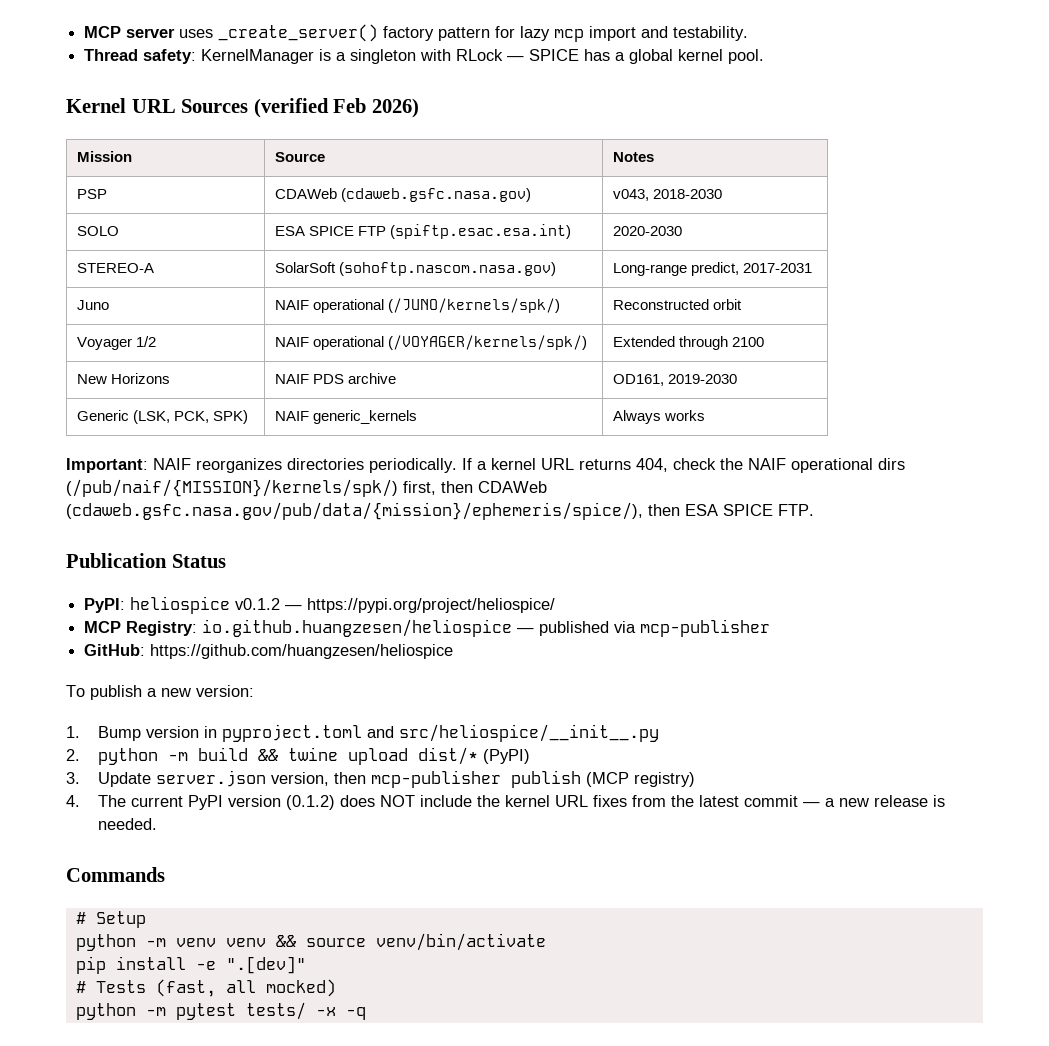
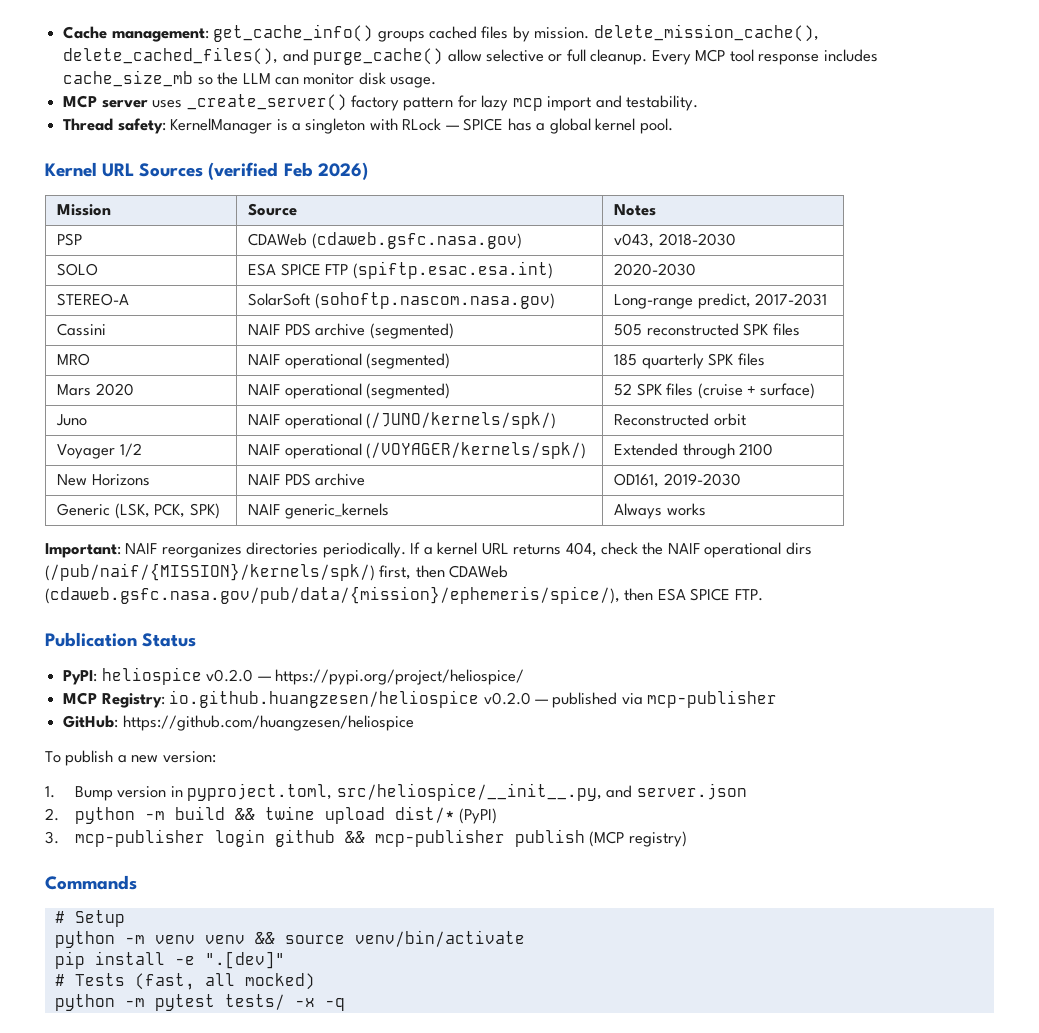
(84, 32) none -> [63,24,819,42] [63,47,878,65] [63,70,437,88] Cache management: get_cache_info() groups cached files by mission. delete_mission_cache(), delete_cached_files(), and purge_cache() allow selective or full cleanup. Every MCP tool response includes cache_size_mb so the LLM can monitor disk usage. //
(813, 268) none -> [57,323,107,336] [248,323,454,339] [614,323,800,336] [57,353,91,366] [248,353,451,369] [614,353,765,369] [57,383,134,396] [248,383,451,399] [614,383,816,399] // Cassini | NAIF PDS archive (segmented) | 505 reconstructed SPK files // MRO | NAIF operational (segmented) | 185 quarterly SPK files // Mars 2020 | NAIF operational (segmented) | 52 SPK files (cruise + surface)
[235,598,281,610] v0.1.2 -> [206,669,254,682] v0.2.0
(513, 628) none -> [483,692,531,705] v0.2.0
[222,724,660,742] pyproject.toml and src/heliospice/__init__.py -> [187,783,747,801] pyproject.toml, src/heliospice/__init__.py, and server.json
[98,770,367,787] Update server.json version, then -> [74,829,365,847] mcp-publisher login github &&
[66,795,946,810] [98,818,158,830] // 4. The current PyPI version (0.1.2) does NOT include the kernel URL fixes from the latest commit — a new release is needed. -> (687, 839) none

